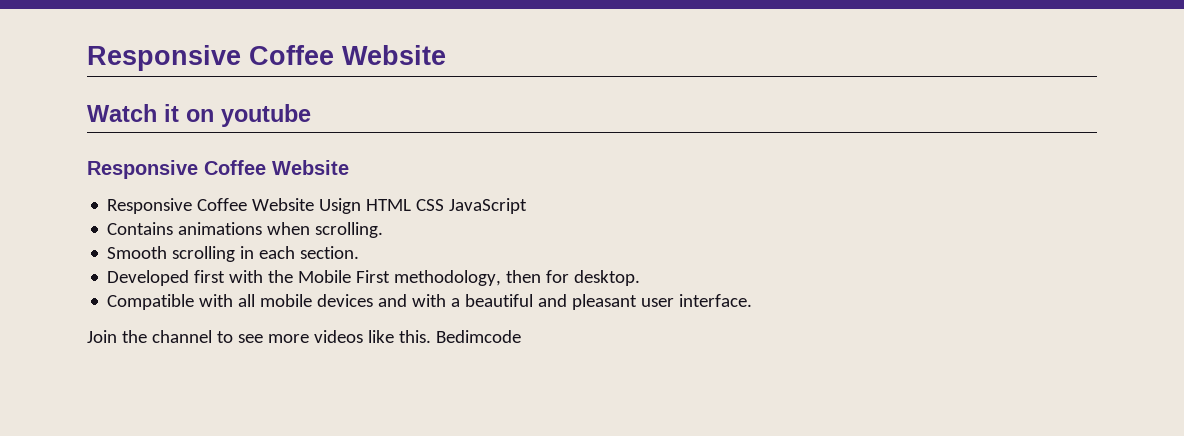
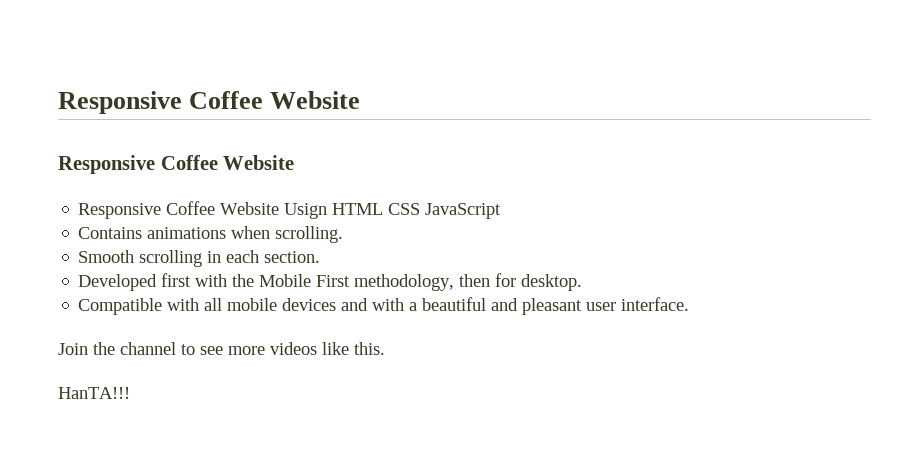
[87,45,446,71] [87,104,311,127] Responsive Coffee Website // Watch it on youtube -> [58,91,361,114] Responsive Coffee Website
[435,330,521,343] Bedimcode -> [58,387,130,399] // HanTA!!!

